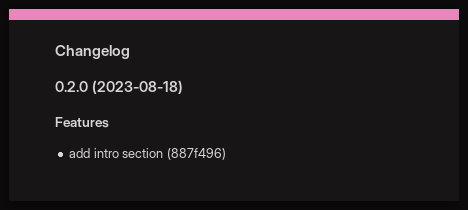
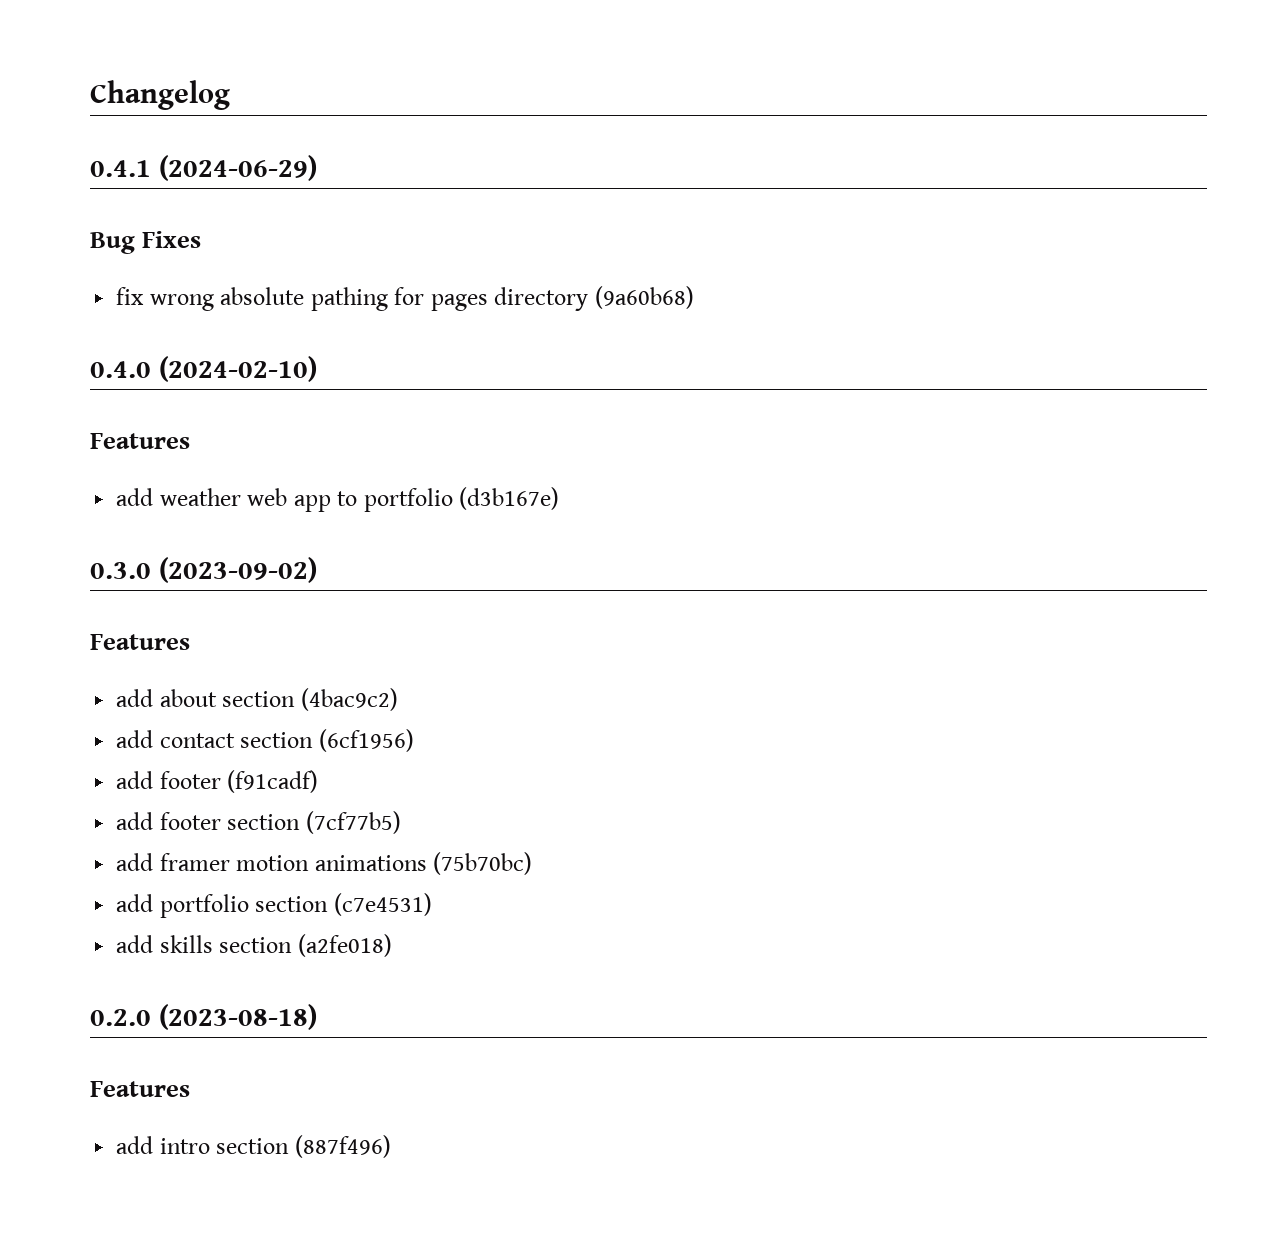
(130, 52) none -> [90,155,317,181] [90,231,202,254] [116,286,694,311] [90,356,317,382] [90,433,190,449] [116,487,560,512] [90,557,317,583] [90,634,190,650] [116,688,398,711] [116,729,414,752] [116,770,319,793] [116,811,401,834] [116,852,533,875] [116,893,432,918] [116,934,392,957] // 0.4.1 (2024-06-29) // Bug Fixes // fix wrong absolute pathing for pages directory (9a60b68) // 0.4.0 (2024-02-10) // Features // add weather web app to portfolio (d3b167e) // 0.3.0 (2023-09-02) // Features // add about section (4bac9c2) // add contact section (6cf1956) // add footer (f91cadf) // add footer section (7cf77b5) // add framer motion animations (75b70bc) // add portfolio section (c7e4531) // add skills section (a2fe018)

